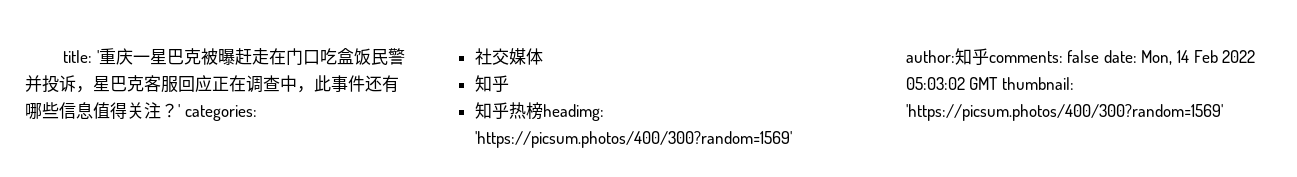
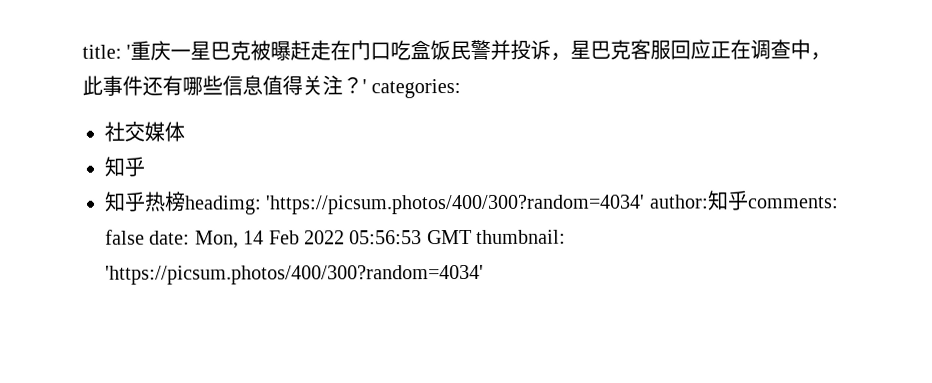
[474,131,792,148] 'https://picsum.photos/400/300?random=1569' -> [266,194,646,215] 'https://picsum.photos/400/300?random=4034'
[905,77,965,90] 05:03:02 -> [349,230,423,245] 05:56:53
[905,104,1223,121] 'https://picsum.photos/400/300?random=1569' -> [105,264,484,285] 'https://picsum.photos/400/300?random=4034'

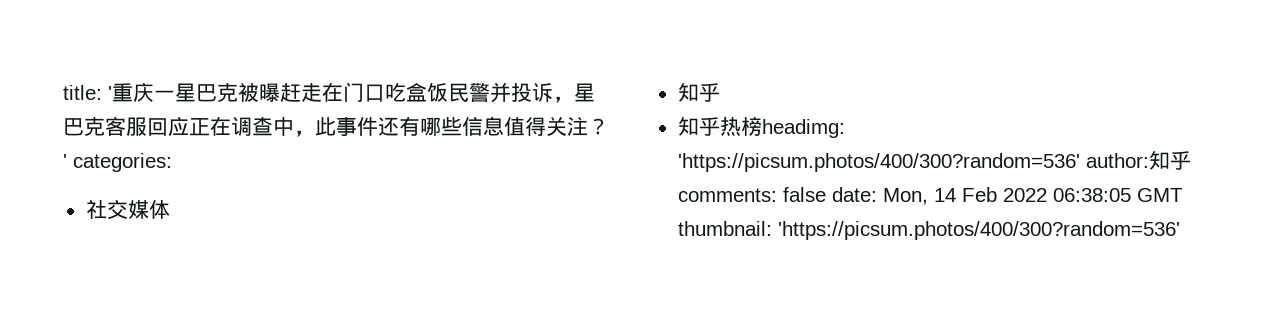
[266,194,646,215] 'https://picsum.photos/400/300?random=4034' -> [677,153,1080,172] 'https://picsum.photos/400/300?random=536'
[349,230,423,245] 05:56:53 -> [1052,188,1131,202] 06:38:05
[105,264,484,285] 'https://picsum.photos/400/300?random=4034' -> [777,221,1180,240] 'https://picsum.photos/400/300?random=536'

